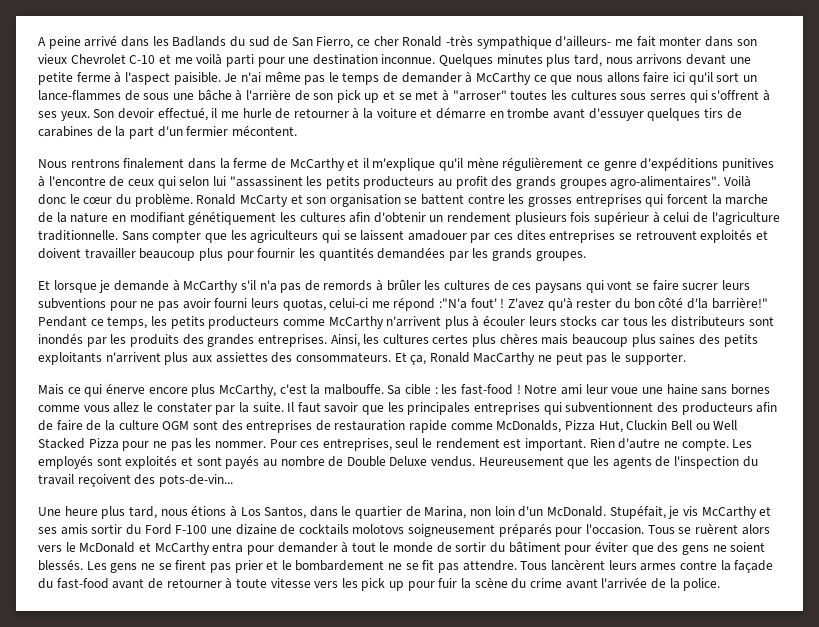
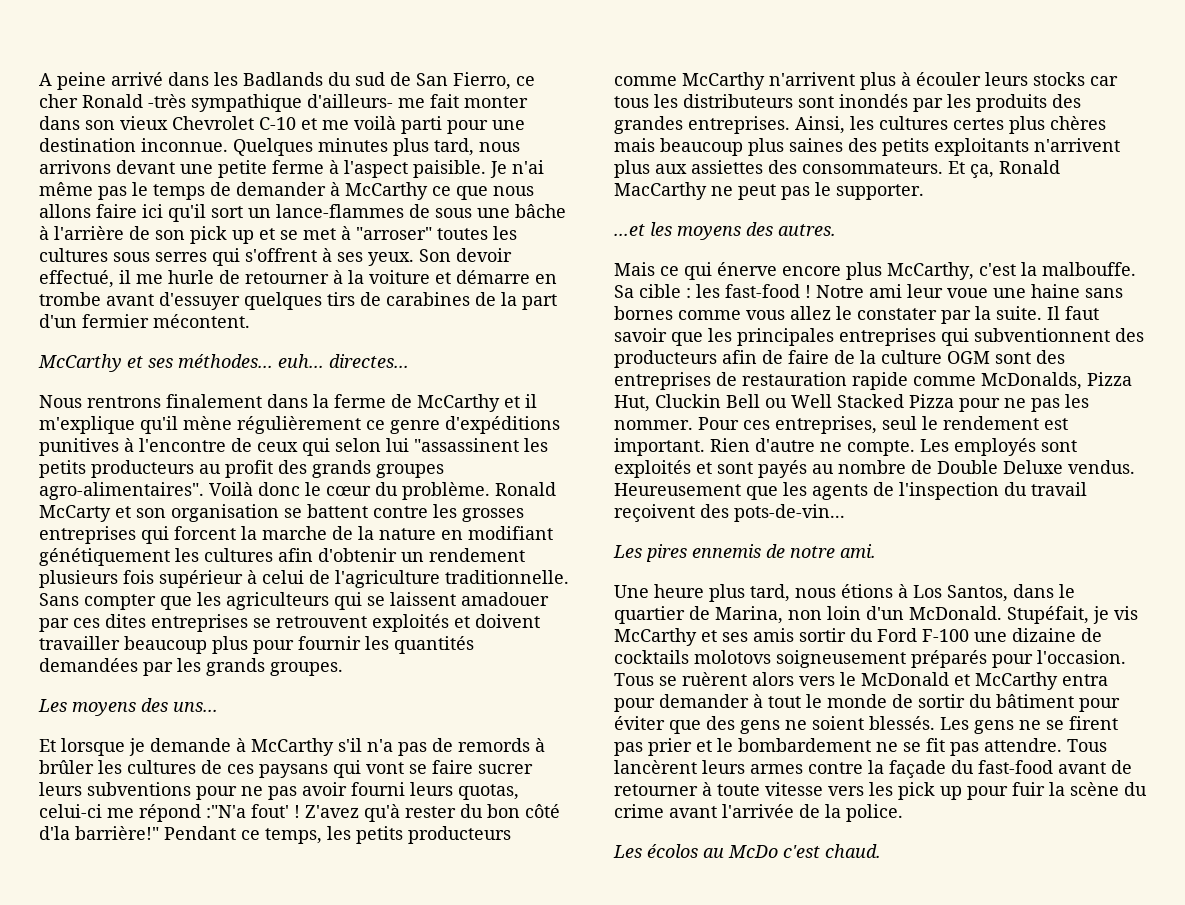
(297, 130) none -> [38,354,409,372] // McCarthy et ses méthodes... euh... directes...
(586, 256) none -> [38,698,218,716] // Les moyens des uns...
(686, 358) none -> [614,222,836,240] // ...et les moyens des autres.
(233, 480) none -> [613,544,876,562] // Les pires ennemis de notre ami.
(721, 584) none -> [613,844,881,858] // Les écolos au McDo c'est chaud.

